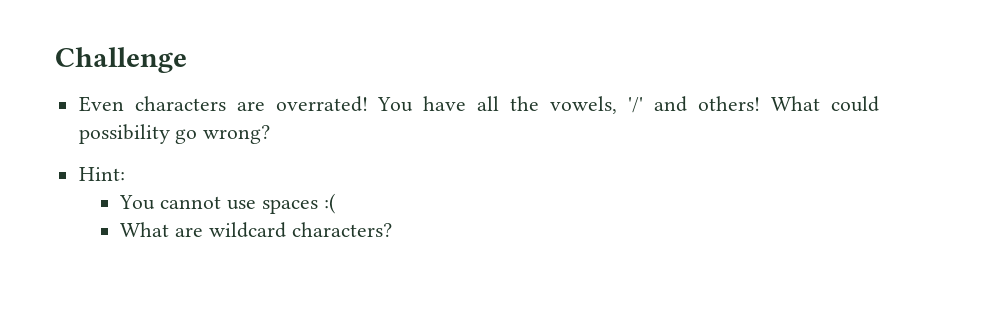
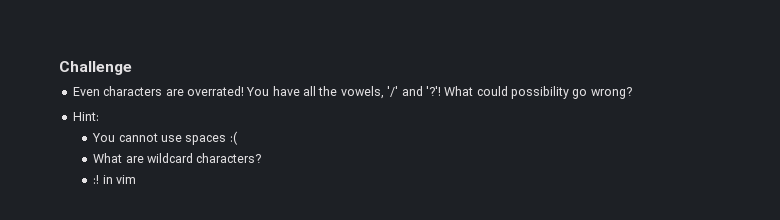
[698,96,761,111] others! -> [425,86,441,96] '?'!
(392, 229) none -> [93,175,137,184] // :! in vim

